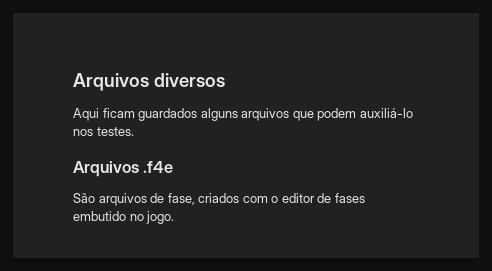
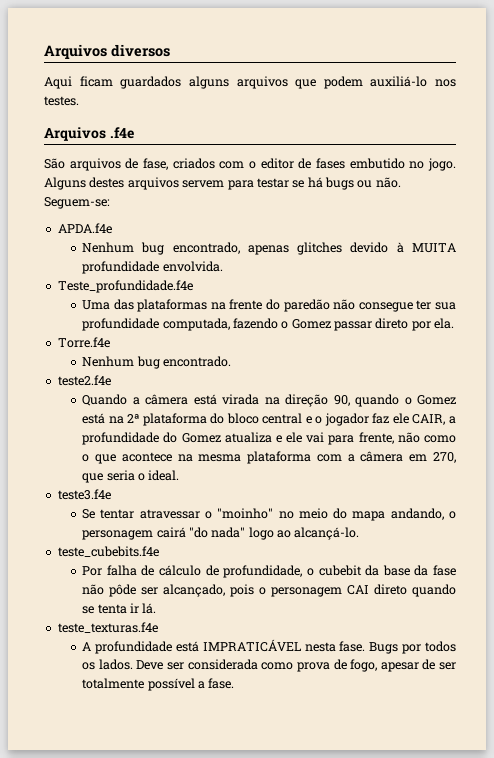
(175, 217) none -> [44,177,401,190] [44,197,110,209] [57,223,112,234] [82,242,457,255] [82,261,223,274] [57,280,193,293] [82,299,457,312] [82,318,455,331] [57,337,110,348] [82,356,231,369] [57,375,111,386] [82,394,456,407] [82,413,456,426] [82,432,456,445] [82,451,457,464] [82,470,180,483] [57,489,111,500] [82,508,457,521] [82,527,360,540] [57,546,159,557] [82,565,457,578] [82,584,457,597] [82,603,157,614] [57,622,158,633] [82,639,456,654] [82,659,457,672] [82,678,235,691] Alguns destes arquivos servem para testar se há bugs ou não. Seguem-se: // APDA.f4e // Nenhum bug encontrado, apenas glitches devido à MUITA profundidade envolvida. // Teste_profundidade.f4e // Uma das plataformas na frente do paredão não consegue ter sua profundidade computada, fazendo o Gomez passar direto por ela. // Torre.f4e // Nenhum bug encontrado. // teste2.f4e // Quando a câmera está virada na direção 90, quando o Gomez está na 2ª plataforma do bloco central e o jogador faz ele CAIR, a profundidade do Gomez atualiza e ele vai para frente, não como o que acontece na mesma plataforma com a câmera em 270, que seria o ideal. // teste3.f4e // Se tentar atravessar o "moinho" no meio do mapa andando, o personagem cairá "do nada" logo ao alcançá-lo. // teste_cubebits.f4e // Por falha de cálculo de profundidade, o cubebit da base da fase não pôde ser alcançado, pois o personagem CAI direto quando se tenta ir lá. // teste_texturas.f4e // A profundidade está IMPRATICÁVEL nesta fase. Bugs por todos os lados. Deve ser considerada como prova de fogo, apesar de ser totalmente possível a fase.

